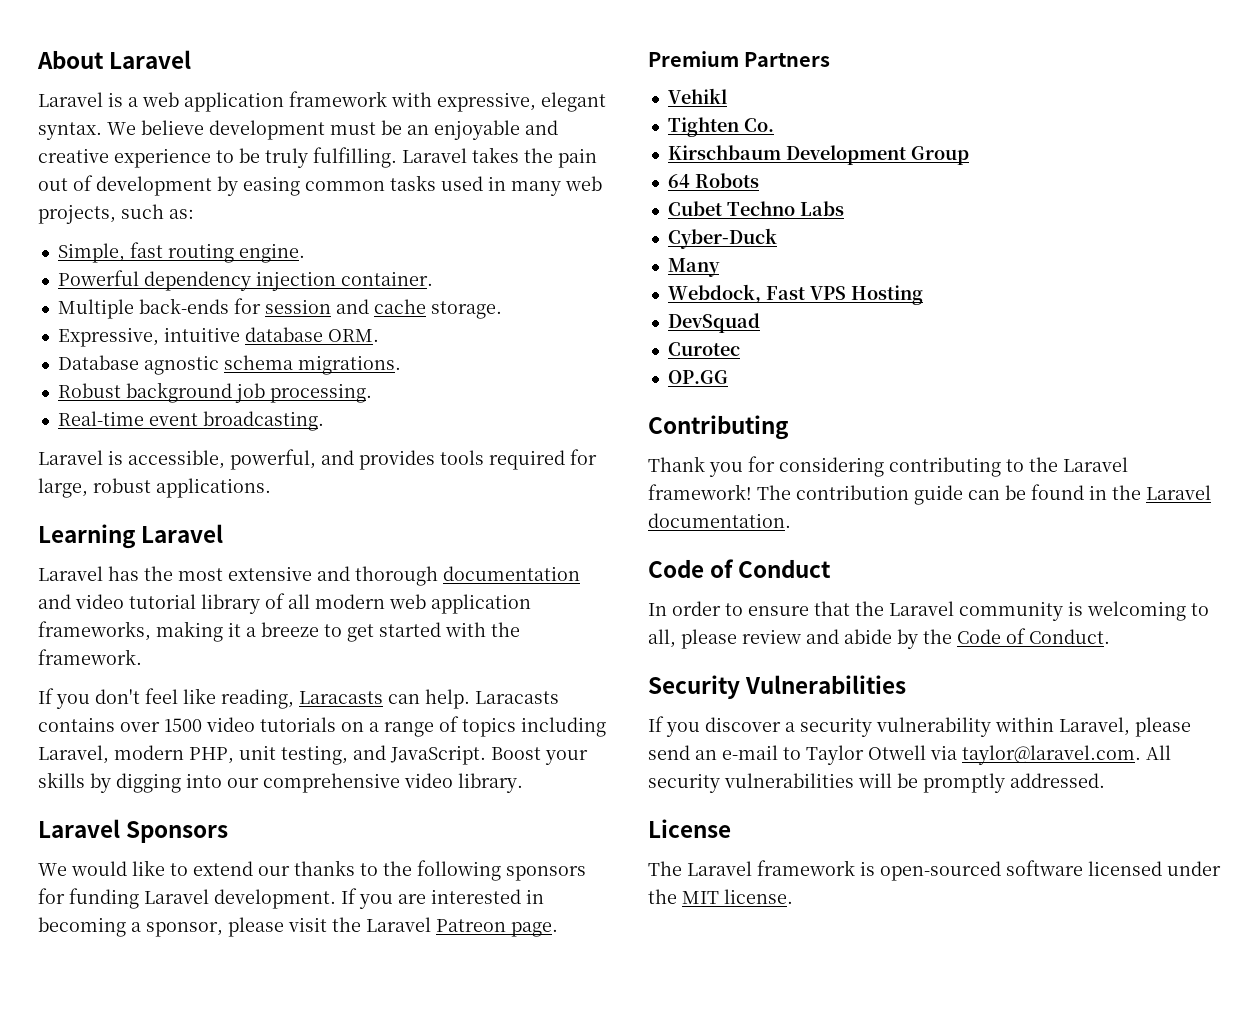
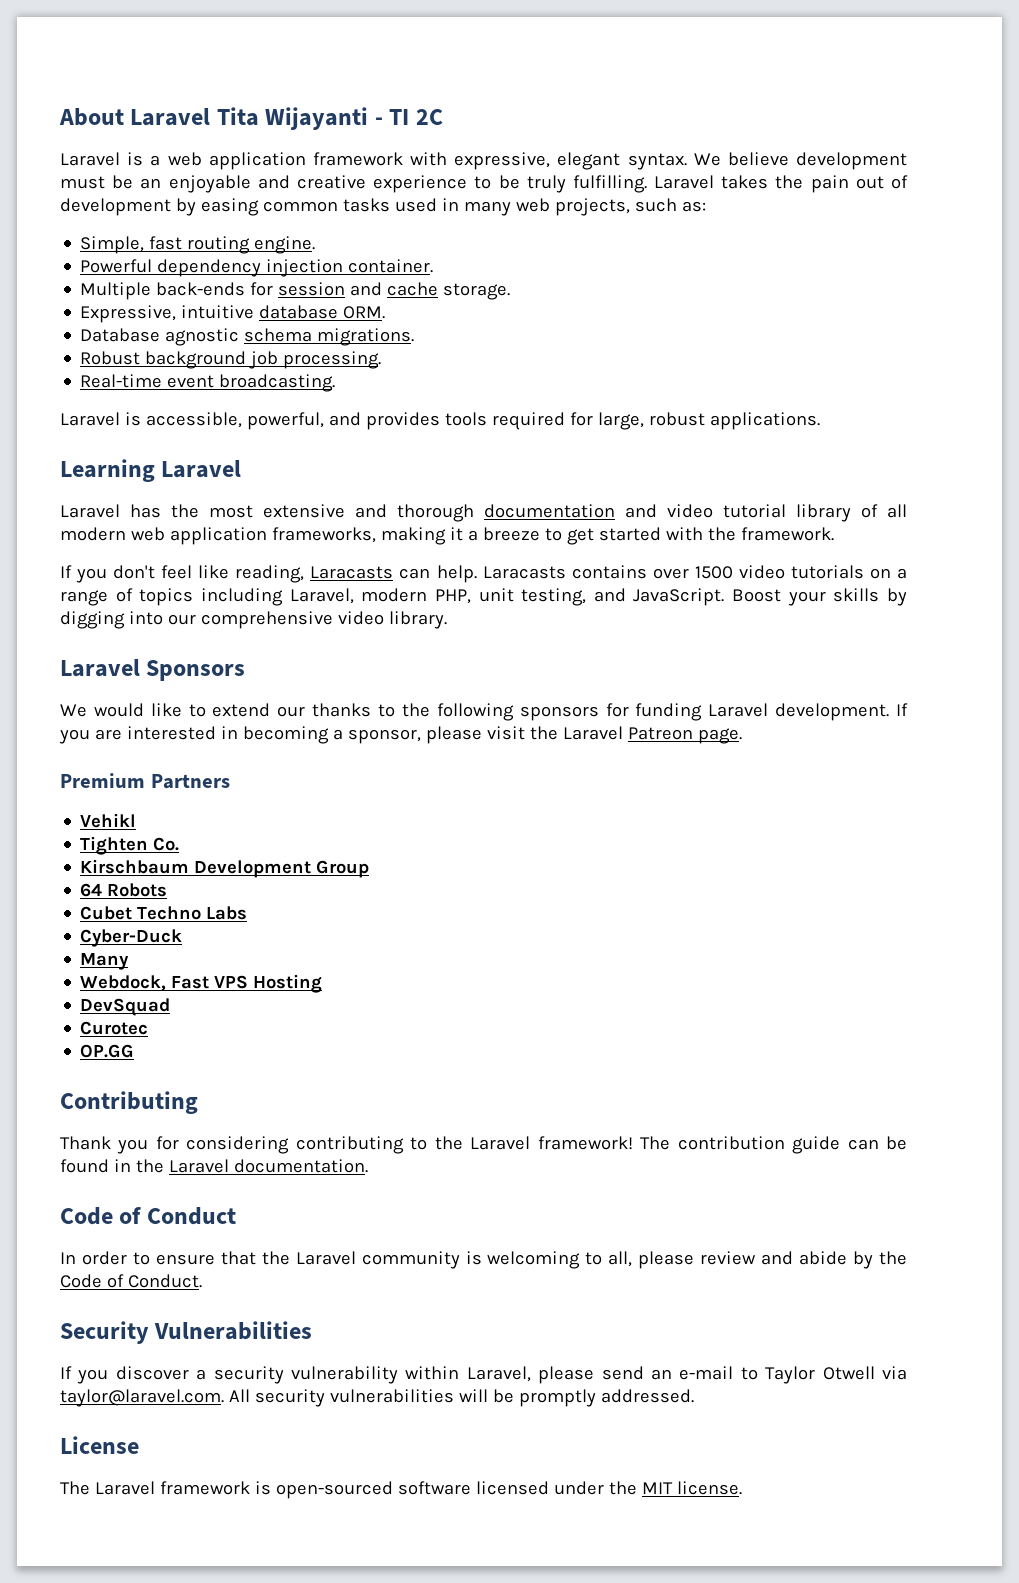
(192, 59) none -> [216,107,443,130] Tita Wijayanti - TI 2C

